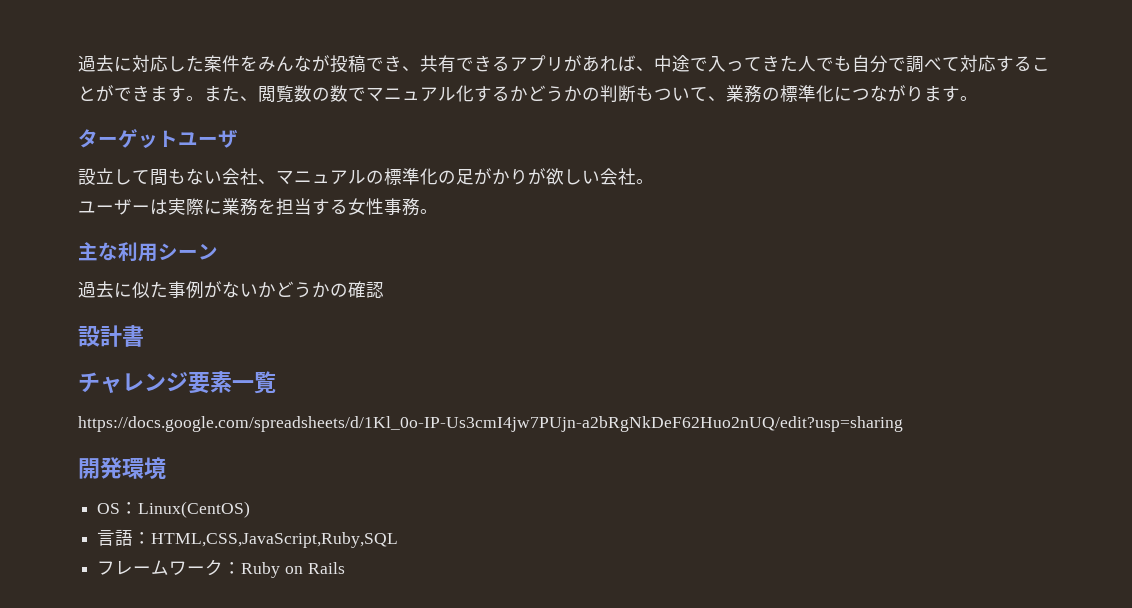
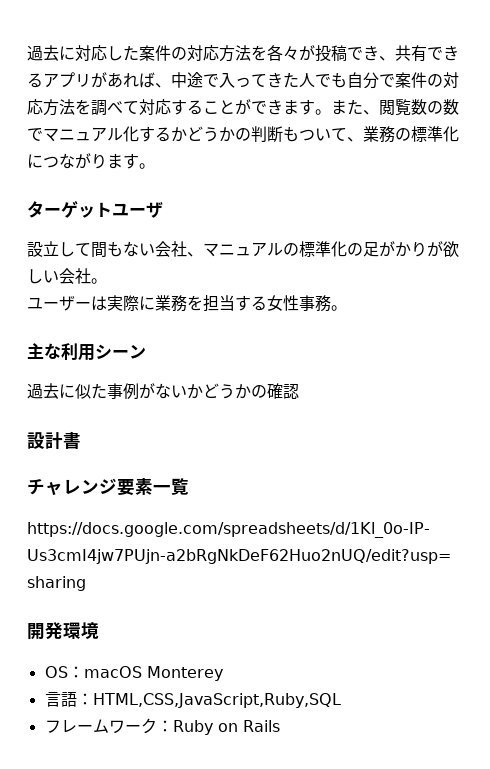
[240,55,312,72] をみんな -> [171,45,299,62] の対応方法を各々
(906, 64) none -> [395,72,459,88] [27,99,91,116] 案件の対応方法を
[138,501,251,518] Linux(CentOS) -> [83,666,223,681] macOS Monterey

